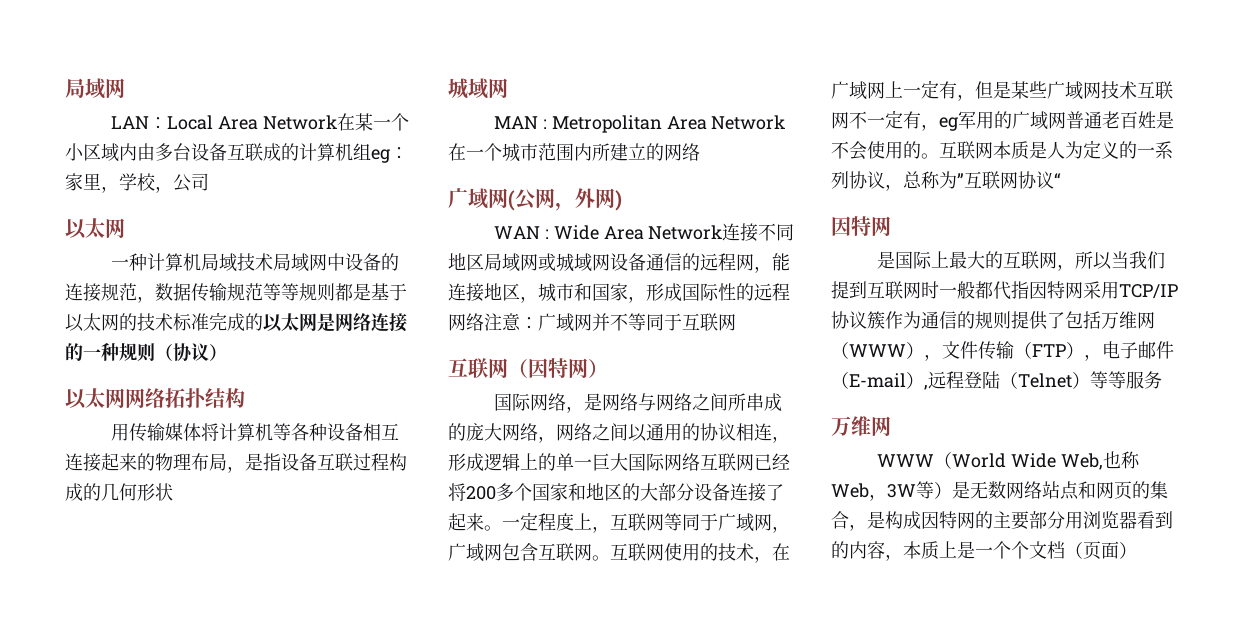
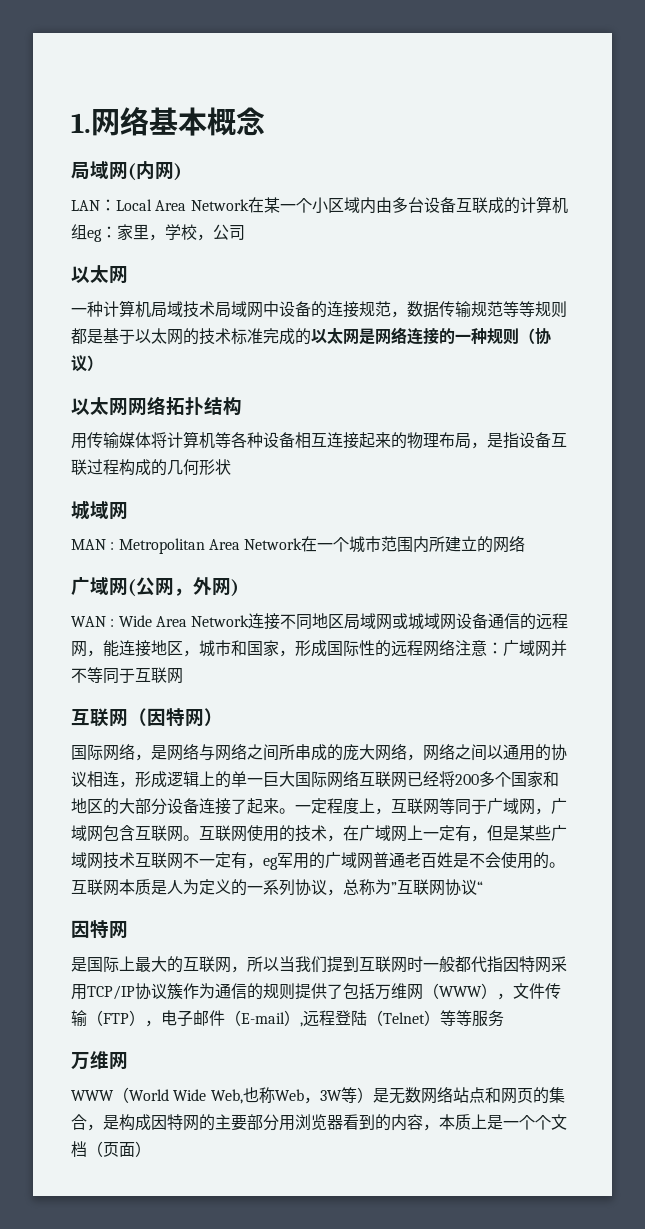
[65,78,125,99] 局域网 -> [71,107,265,136] [71,161,182,181] 1.网络基本概念 // 局域网(内网)

